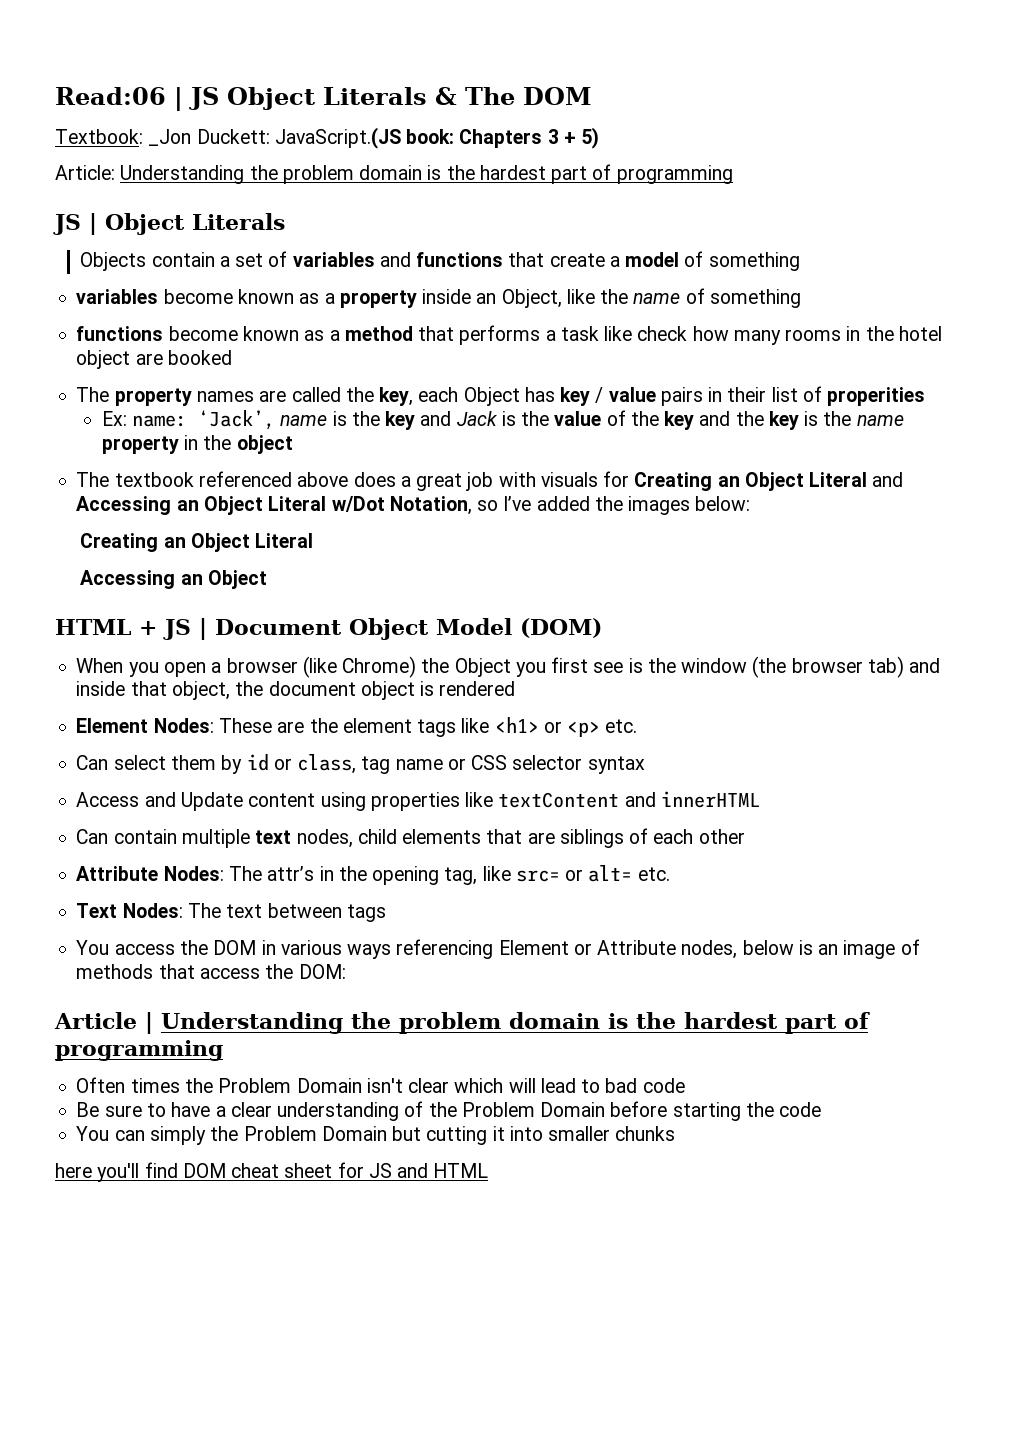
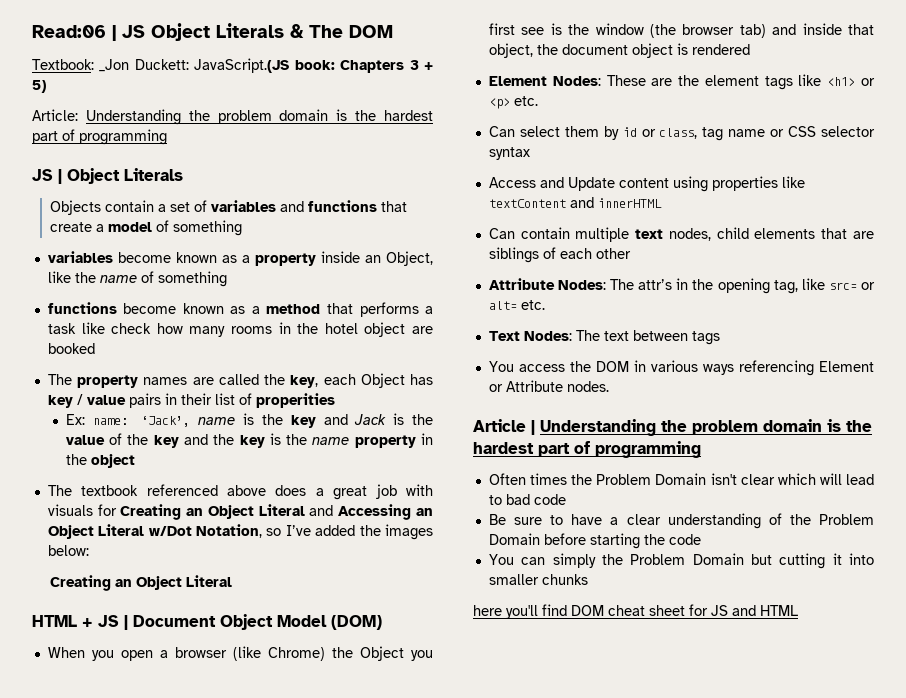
[80,570,267,589] // Accessing an Object -> (232, 581) none
[681,939,920,959] [76,964,346,979] nodes, below is an image of methods that access the DOM: -> [566,381,609,392] nodes.

